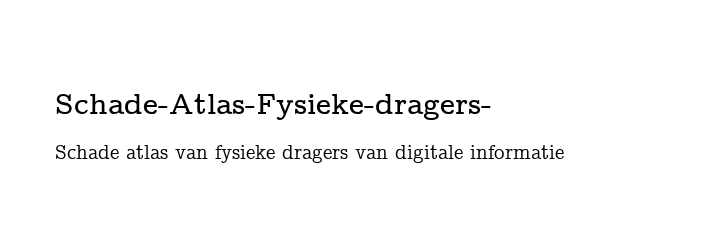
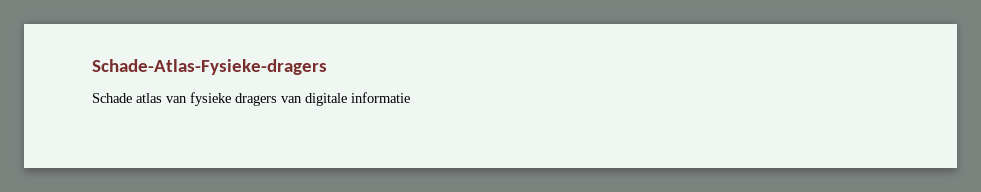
[55,94,492,120] Schade-Atlas-Fysieke-dragers- -> [92,59,327,75] Schade-Atlas-Fysieke-dragers

